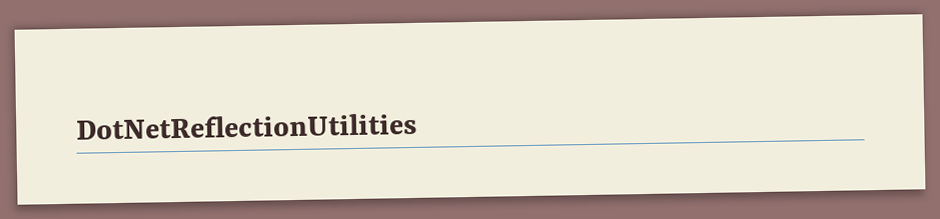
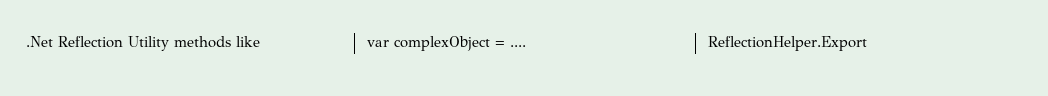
[76,112,417,140] DotNetReflectionUtilities -> [26,36,260,51] [367,36,867,51] .Net Reflection Utility methods like // var complexObject = .... ReflectionHelper.Export

